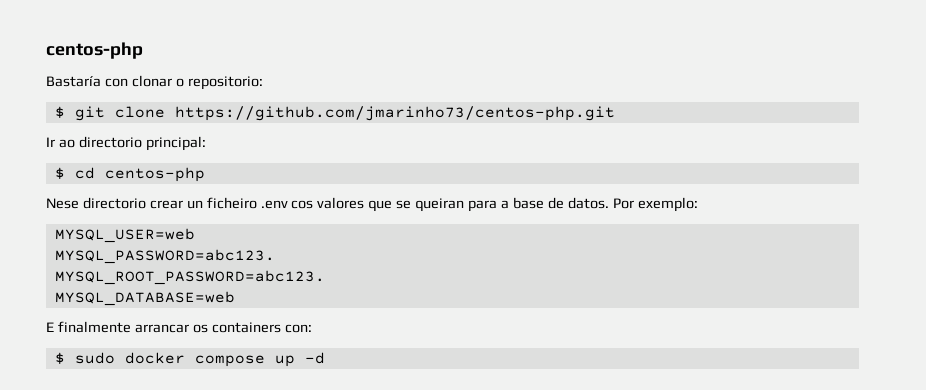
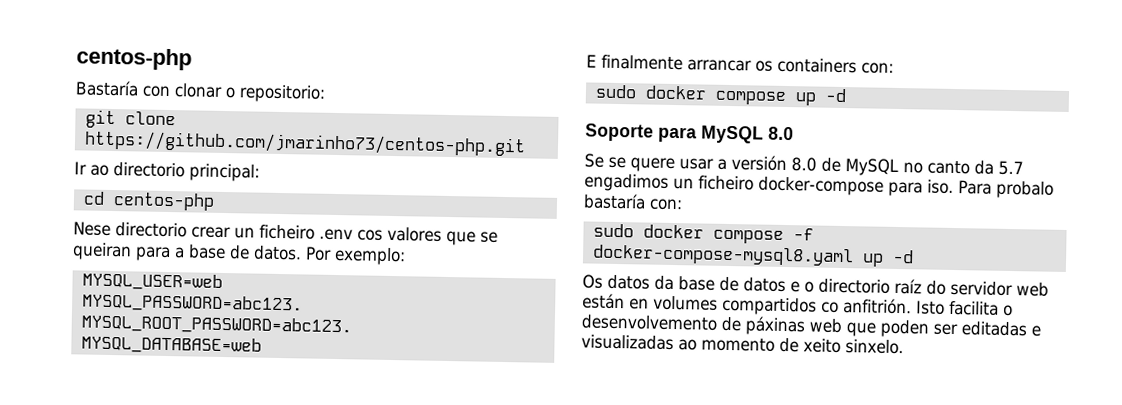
[54,106,65,118] $ -> (326, 93) none
[54,167,65,179] $ -> (260, 172) none
[54,352,65,364] $ -> (894, 68) none
(325, 358) none -> [585,123,794,144] [584,153,1024,177] [584,173,1054,199] [583,193,683,211] [592,223,814,244] [591,244,914,267] [582,274,1049,297] [582,293,1013,317] [581,314,1041,338] [581,334,904,355] // Soporte para MySQL 8.0 // Se se quere usar a versión 8.0 de MySQL no canto da 5.7 engadimos un ficheiro docker-compose para iso. Para probalo bastaría con: // sudo docker compose -f docker-compose-mysql8.yaml up -d // Os datos da base de datos e o directorio raíz do servidor web están en volumes compartidos co anfitrión. Isto facilita o desenvolvemento de páxinas web que poden ser editadas e visualizadas ao momento de xeito sinxelo.

